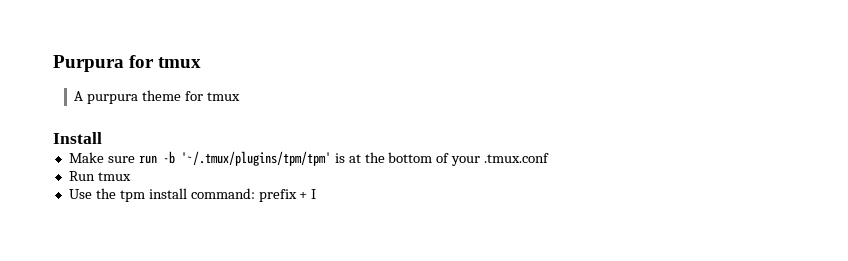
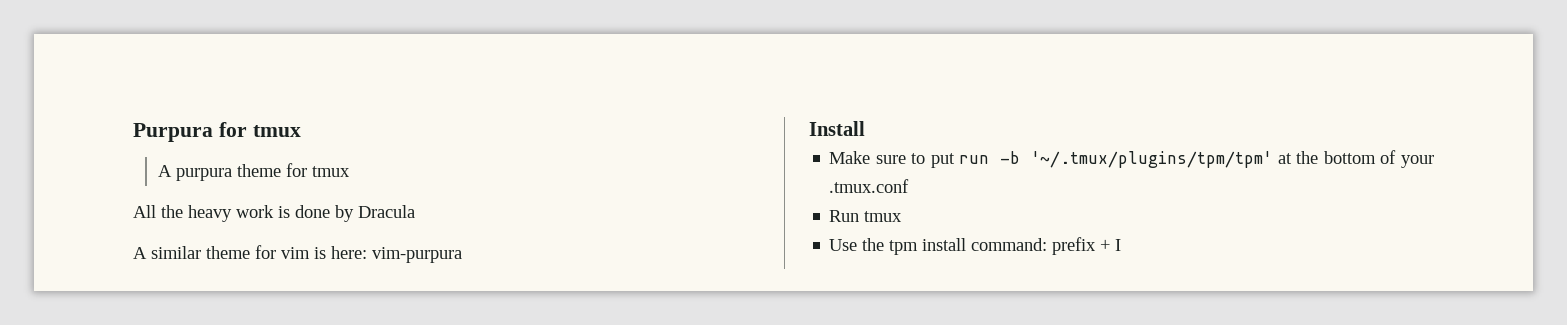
(241, 96) none -> [133,205,415,222] [133,245,462,263] // All the heavy work is done by Dracula // A similar theme for vim is here: vim-purpura
(135, 159) none -> [911,153,955,168] to put
[334,153,345,163] is -> (1273, 159) none

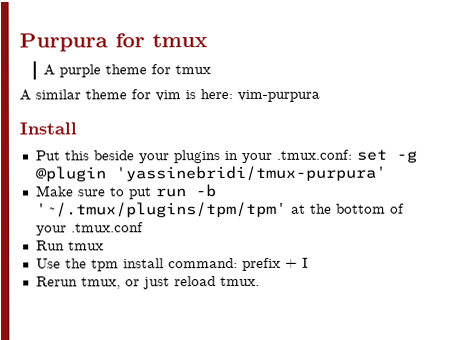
[175,168,232,181] purpura -> [58,64,101,78] purple
[133,205,415,222] // All the heavy work is done by Dracula -> (211, 70) none
(865, 128) none -> [34,149,417,164] [34,165,387,182] // Put this beside your plugins in your .tmux.conf: set -g @plugin 'yassinebridi/tmux-purpura'
(1122, 245) none -> [35,276,260,290] // Rerun tmux, or just reload tmux.

